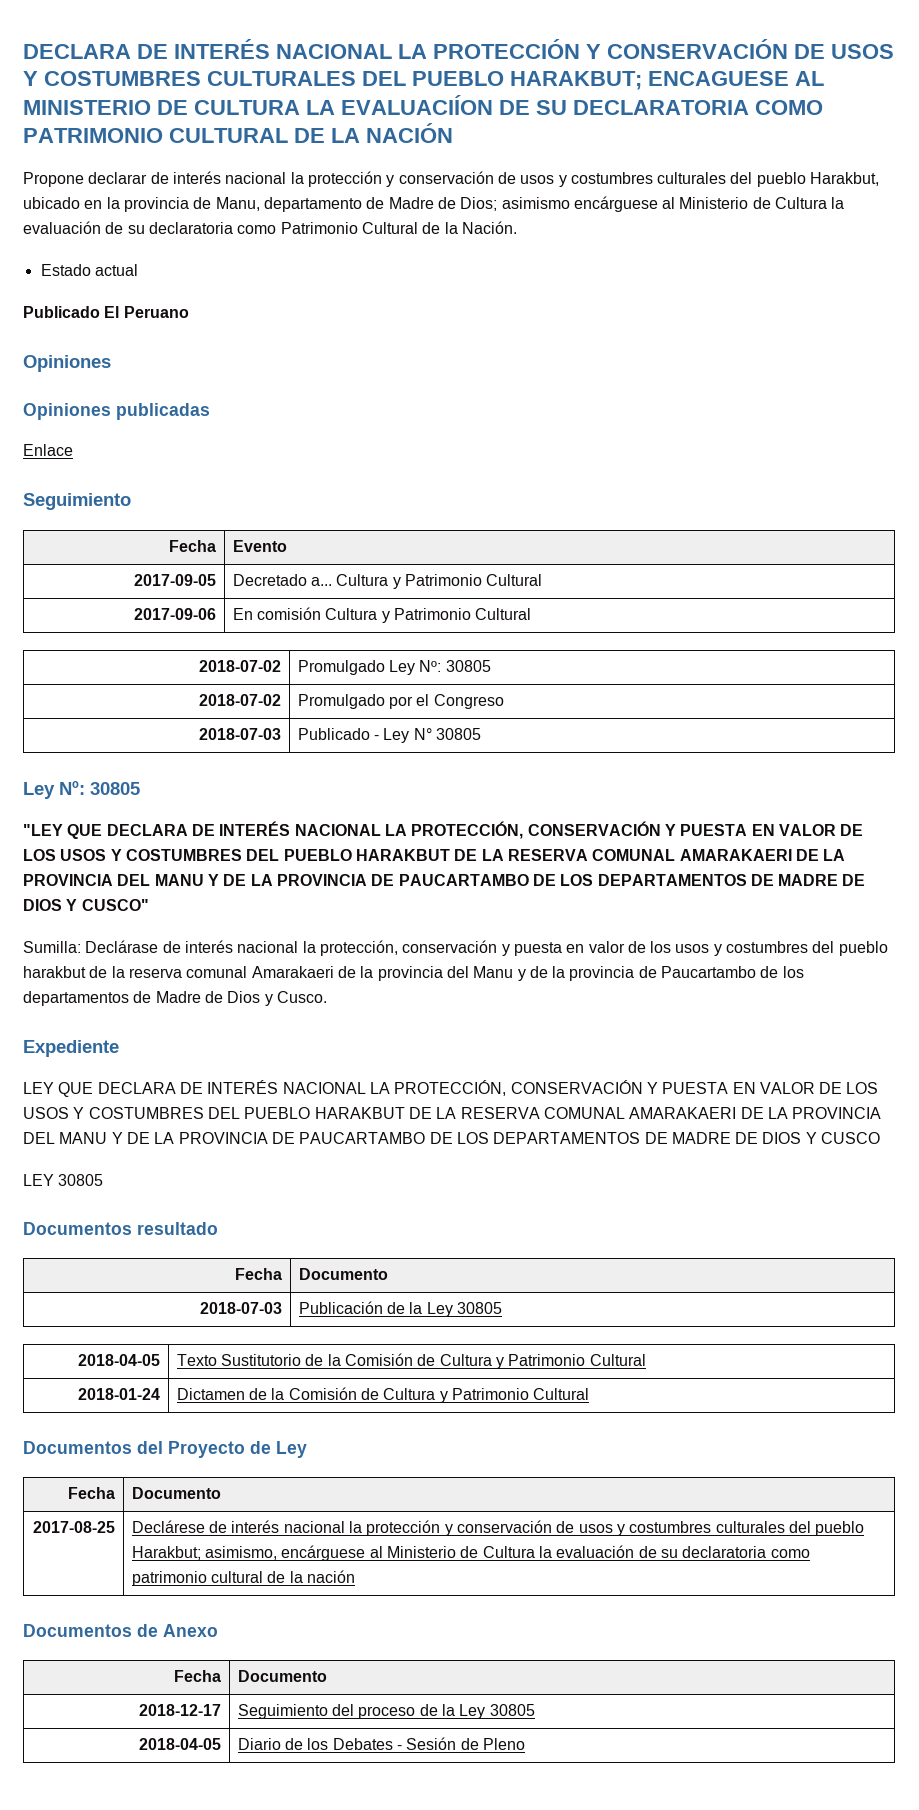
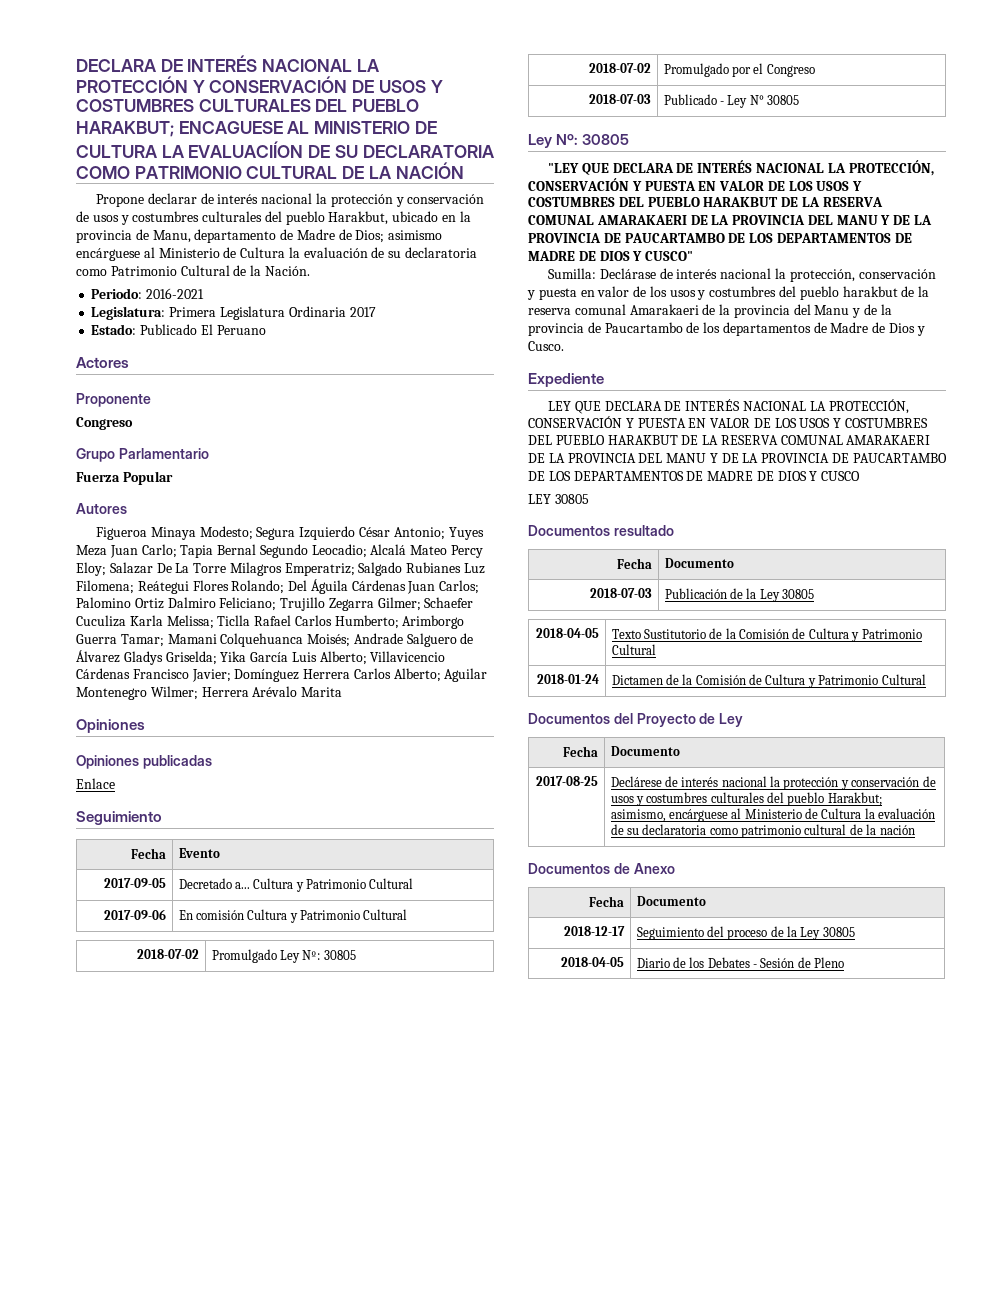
[40,264,138,276] [23,306,189,318] Estado actual // Publicado El Peruano -> [91,288,205,299] [91,306,376,320] [91,324,266,335] [76,357,129,368] [76,393,151,407] [76,417,133,430] [76,448,209,462] [76,471,173,485] [76,503,127,514] [96,526,484,540] [76,544,484,558] [76,562,486,576] [76,579,480,594] [76,597,474,611] [76,615,465,629] [76,633,474,647] [76,650,446,665] [76,668,488,682] [76,686,343,700] Periodo: 2016-2021 // Legislatura: Primera Legislatura Ordinaria 2017 // Estado: Publicado El Peruano // Actores // Proponente // Congreso // Grupo Parlamentario // Fuerza Popular // Autores // Figueroa Minaya Modesto; Segura Izquierdo César Antonio; Yuyes Meza Juan Carlo; Tapia Bernal Segundo Leocadio; Alcalá Mateo Percy Eloy; Salazar De La Torre Milagros Emperatriz; Salgado Rubianes Luz Filomena; Reátegui Flores Rolando; Del Águila Cárdenas Juan Carlos; Palomino Ortiz Dalmiro Feliciano; Trujillo Zegarra Gilmer; Schaefer Cuculiza Karla Melissa; Ticlla Rafael Carlos Humberto; Arimborgo Guerra Tamar; Mamani Colquehuanca Moisés; Andrade Salguero de Álvarez Gladys Griselda; Yika García Luis Alberto; Villavicencio Cárdenas Francisco Javier; Domínguez Herrera Carlos Alberto; Aguilar Montenegro Wilmer; Herrera Arévalo Marita

